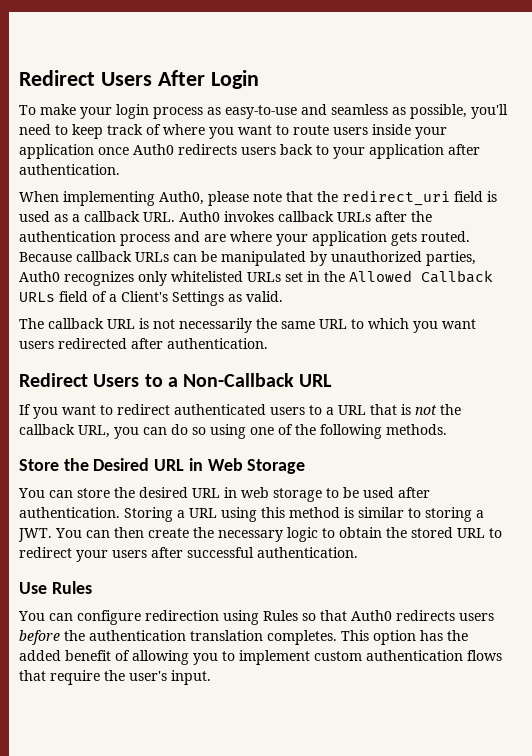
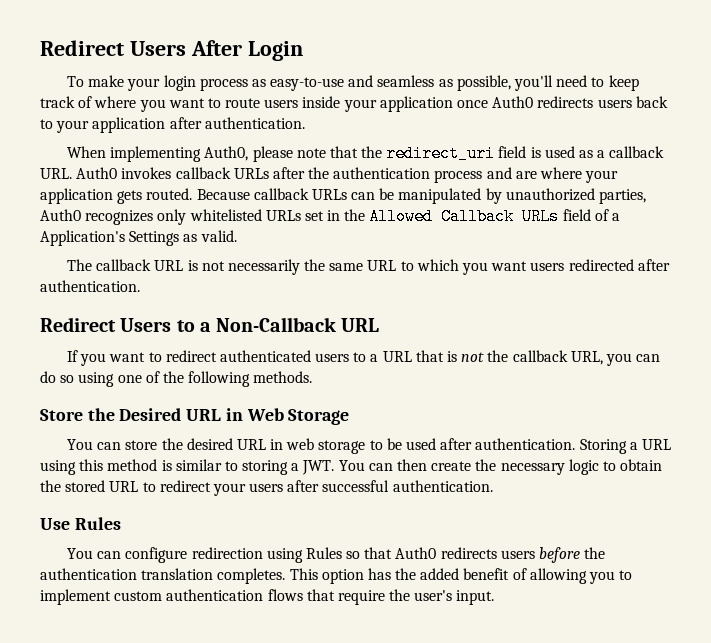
[121,291,168,302] Client's -> [40,230,125,246] Application's

